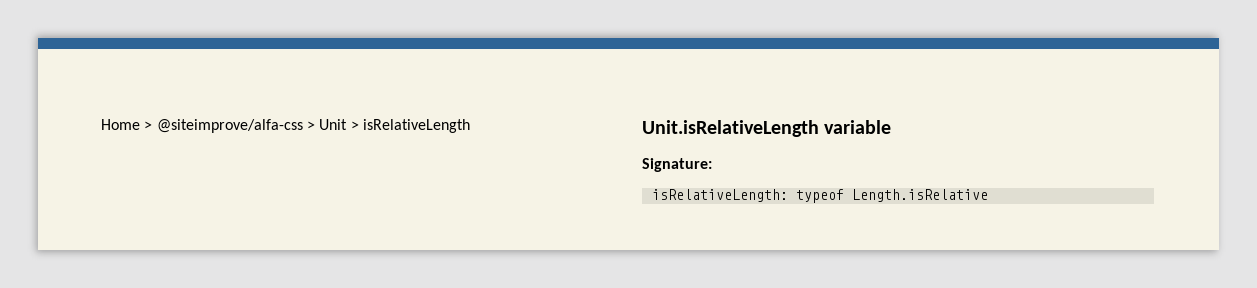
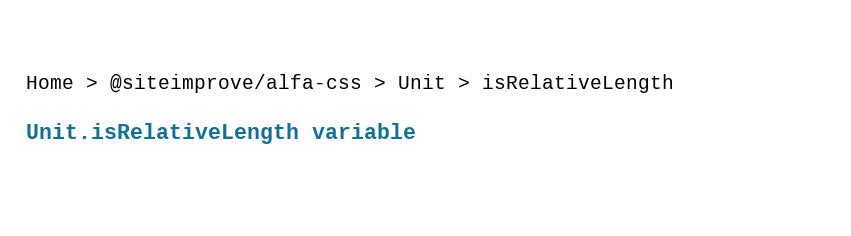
[642,158,712,172] [651,189,988,203] // Signature: // isRelativeLength: typeof Length.isRelative -> (416, 131) none

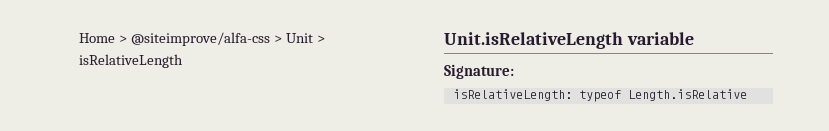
(416, 131) none -> [444,64,514,79] [452,89,747,102] // Signature: // isRelativeLength: typeof Length.isRelative

